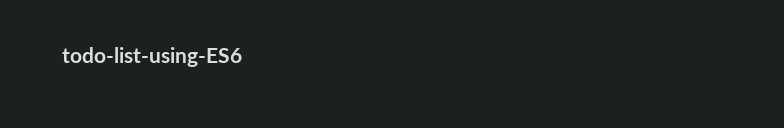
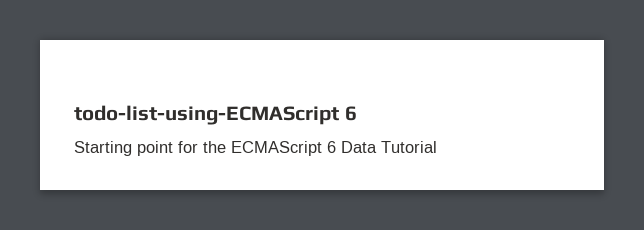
[62,47,242,67] todo-list-using-ES6 -> [74,105,357,125] [74,141,437,156] todo-list-using-ECMAScript 6 // Starting point for the ECMAScript 6 Data Tutorial

